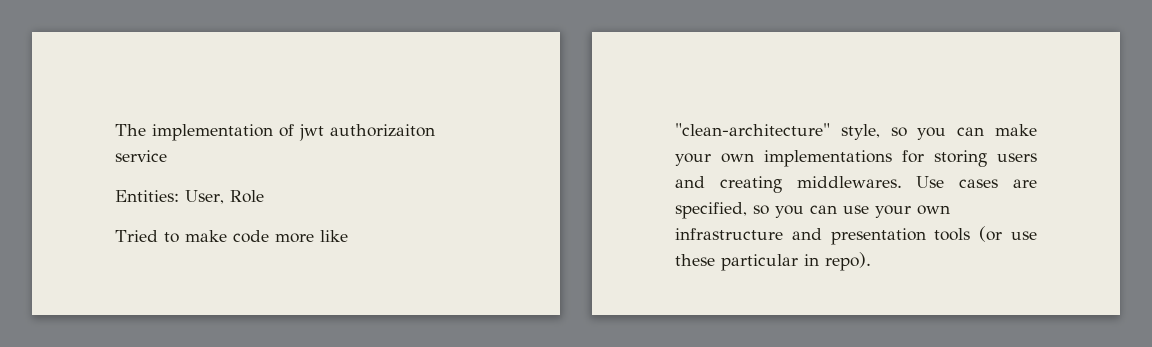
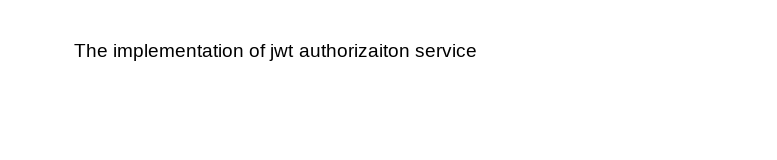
[115,190,264,204] [115,230,348,243] [675,123,1037,140] [675,150,1037,167] [675,176,1037,193] [675,202,950,219] [675,226,1037,245] [675,252,871,271] // Entities: User, Role // Tried to make code more like "clean-architecture" style, so you can make your own implementations for storing users and creating middlewares. Use cases are specified, so you can use your own infrastructure and presentation tools (or use these particular in repo). -> (477, 50) none

